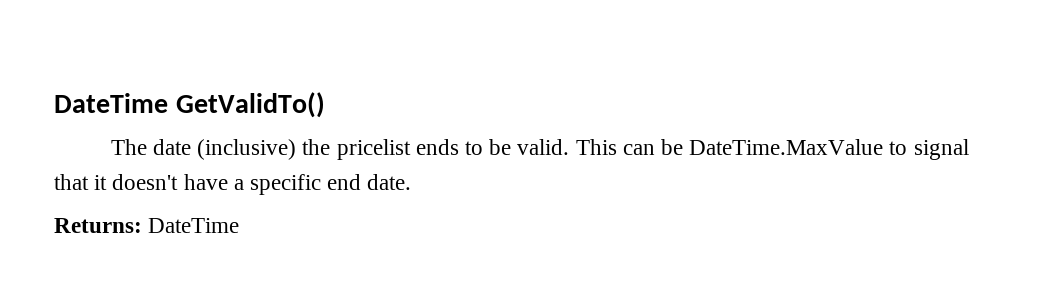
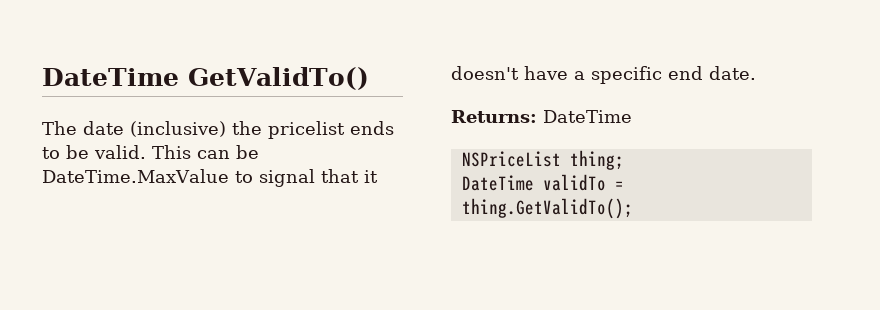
(240, 225) none -> [461,150,624,170] [461,174,624,191] [461,198,633,219] // NSPriceList thing; // DateTime validTo = thing.GetValidTo();

